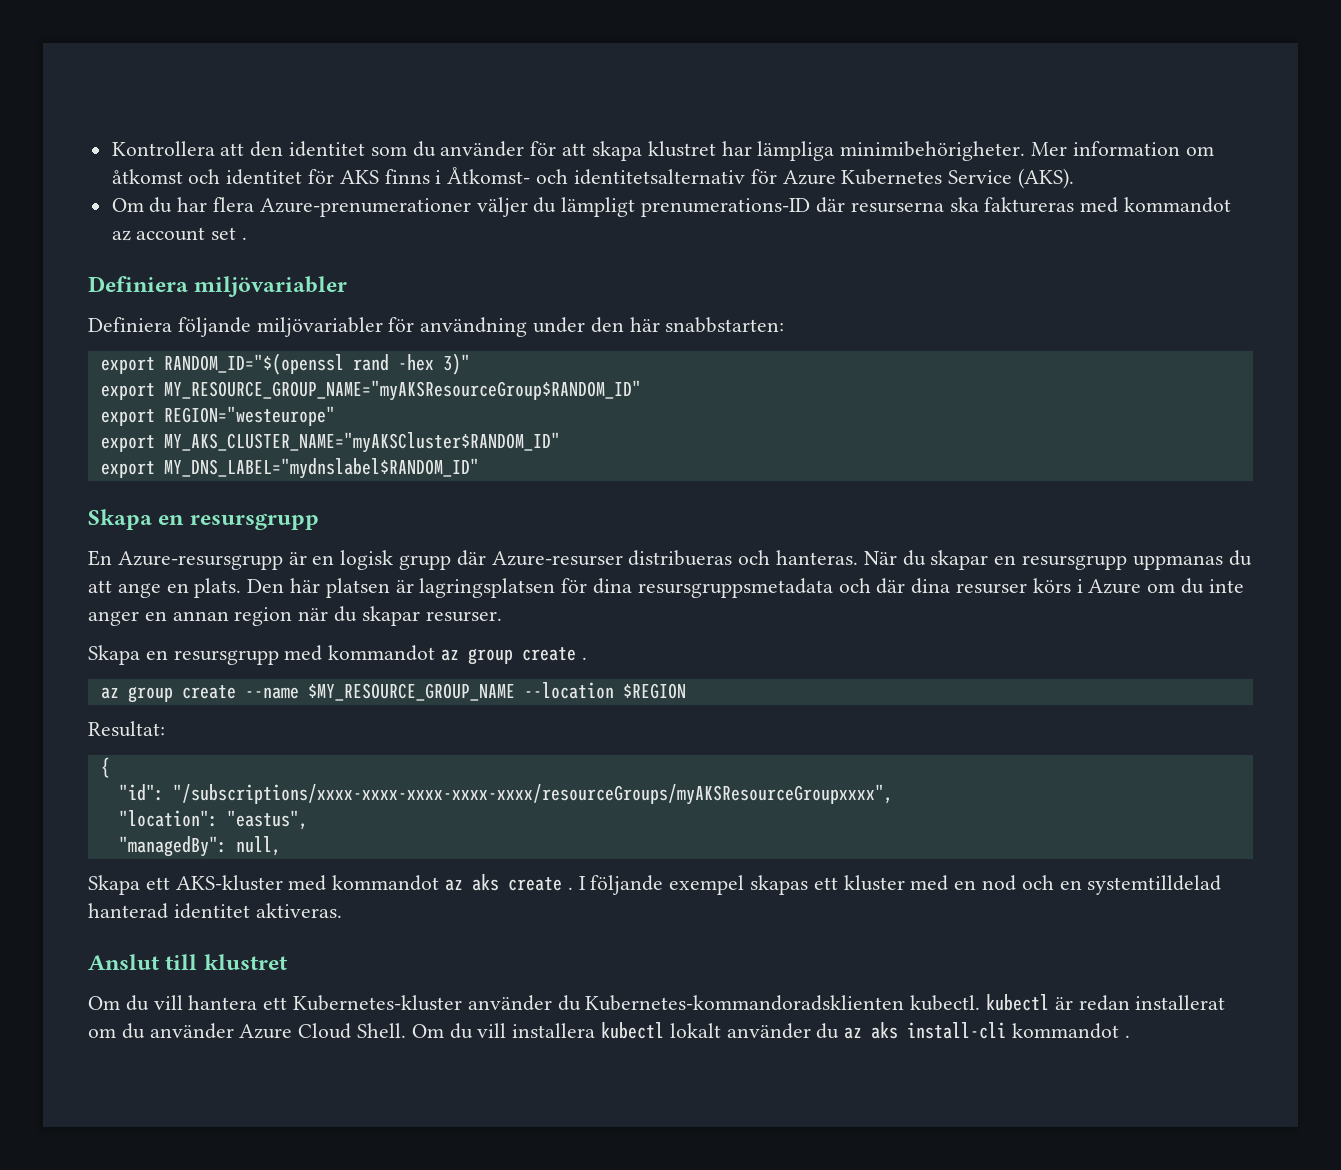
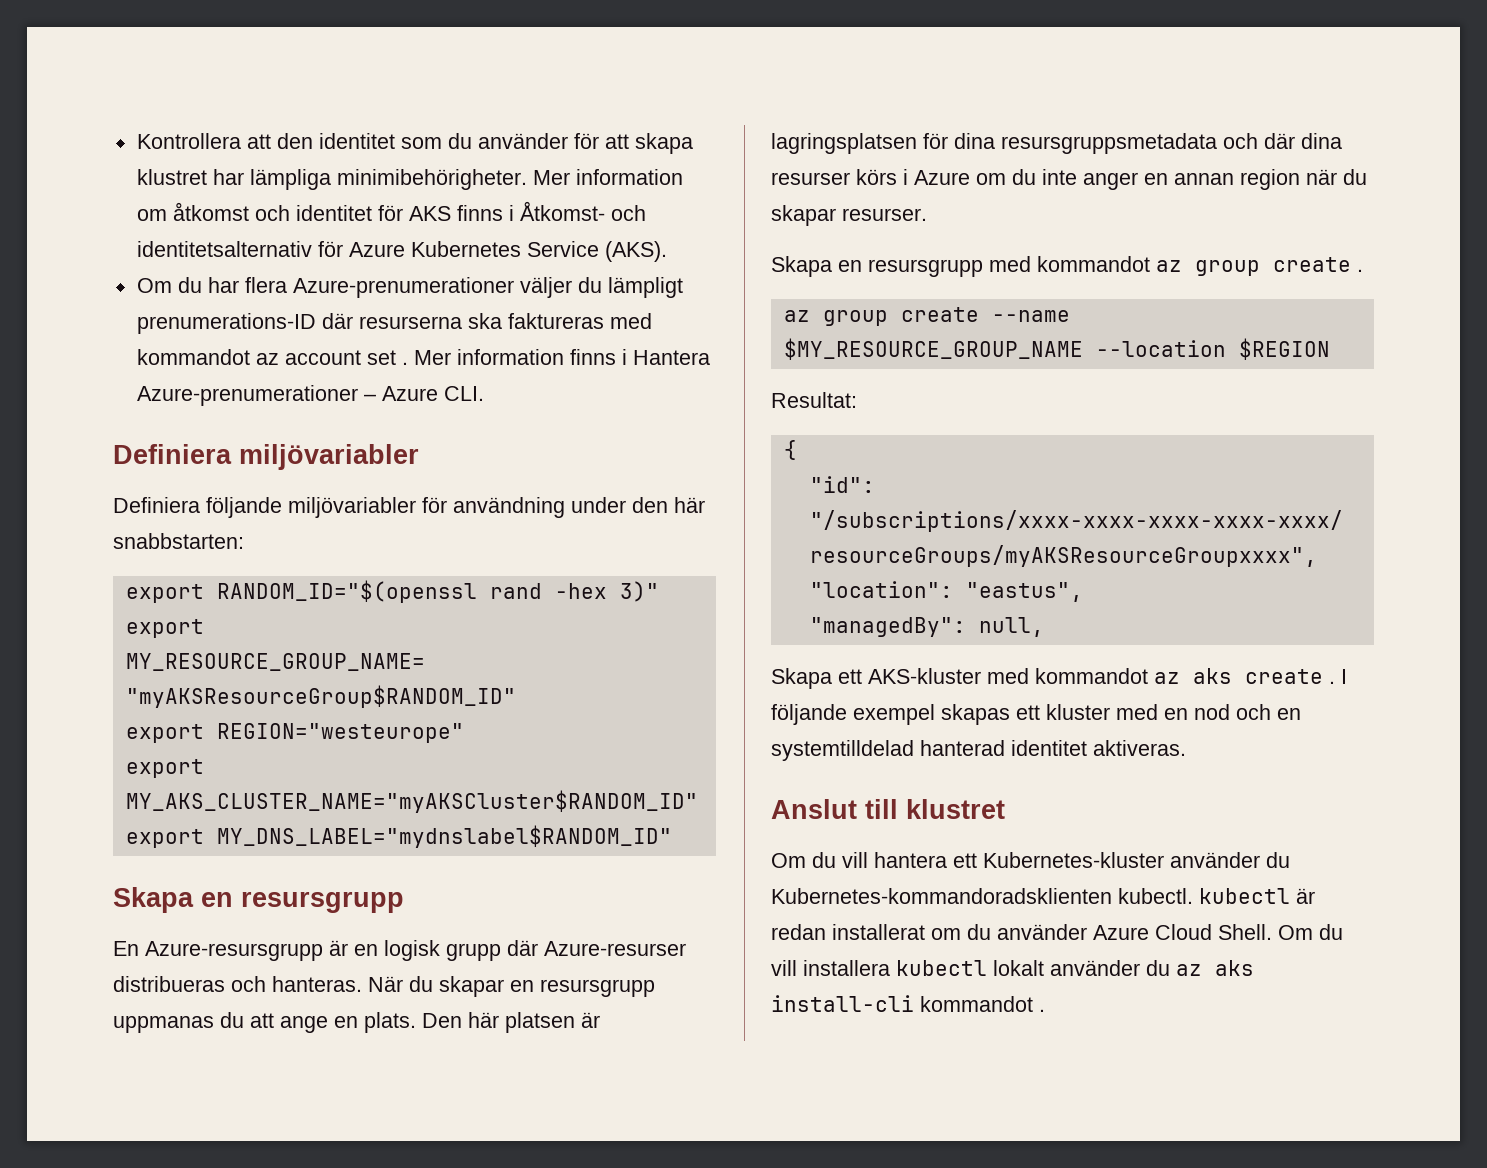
(248, 238) none -> [413,349,710,365] [136,385,484,406] Mer information finns i Hantera Azure-prenumerationer – Azure CLI.

